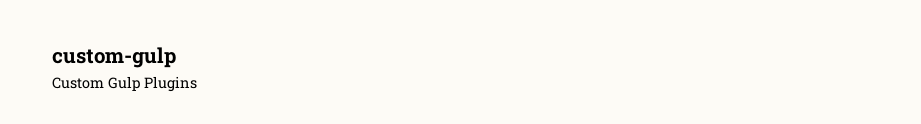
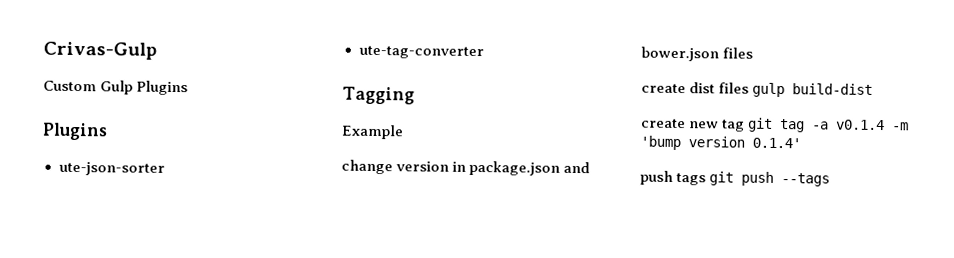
[52,47,176,68] custom-gulp -> [43,41,157,60] Crivas-Gulp
(197, 84) none -> [42,122,108,141] [58,161,165,176] [358,45,484,60] [342,86,415,105] [341,124,404,140] [341,159,591,176] [641,46,754,62] [641,82,874,98] [641,117,910,133] [640,135,801,151] [640,170,831,187] // Plugins // ute-json-sorter // ute-tag-converter // Tagging // Example // change version in package.json and bower.json files // create dist files gulp build-dist // create new tag git tag -a v0.1.4 -m 'bump version 0.1.4' // push tags git push --tags

